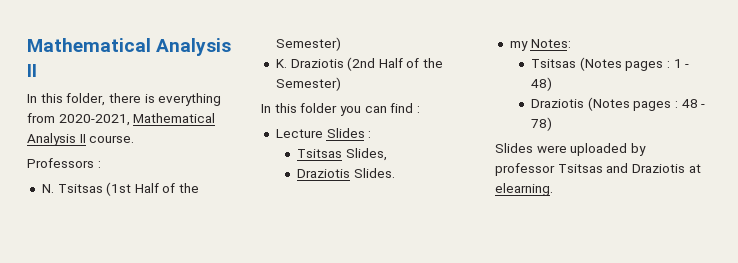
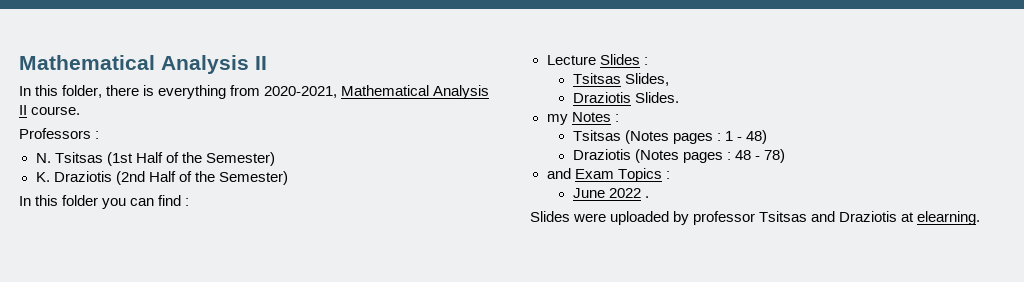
[530,39,571,48] Notes: -> [571,112,619,122] Notes :
(553, 124) none -> [546,168,670,182] [572,188,650,198] // and Exam Topics : // June 2022 .

